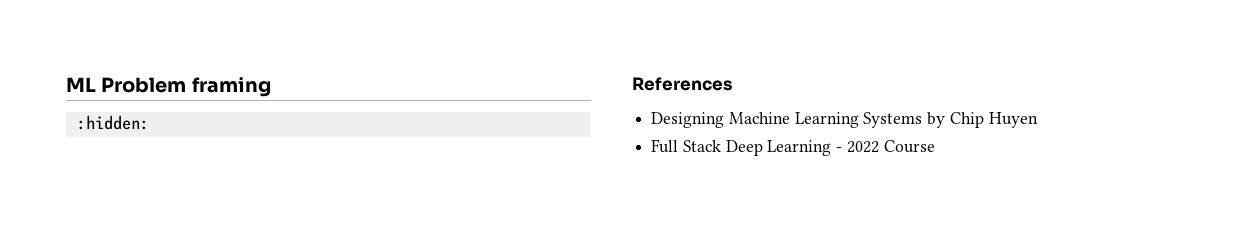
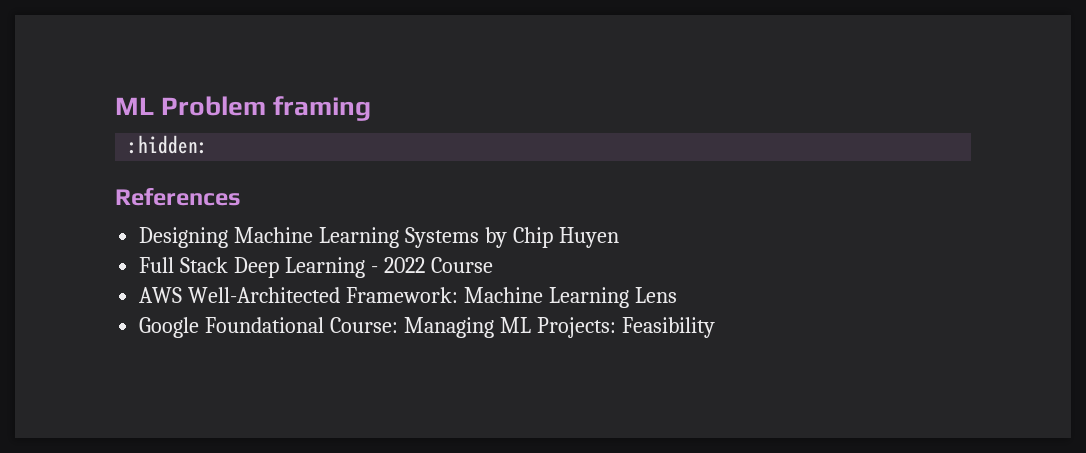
(935, 146) none -> [139,287,677,308] [139,317,715,338] // AWS Well-Architected Framework: Machine Learning Lens // Google Foundational Course: Managing ML Projects: Feasibility

